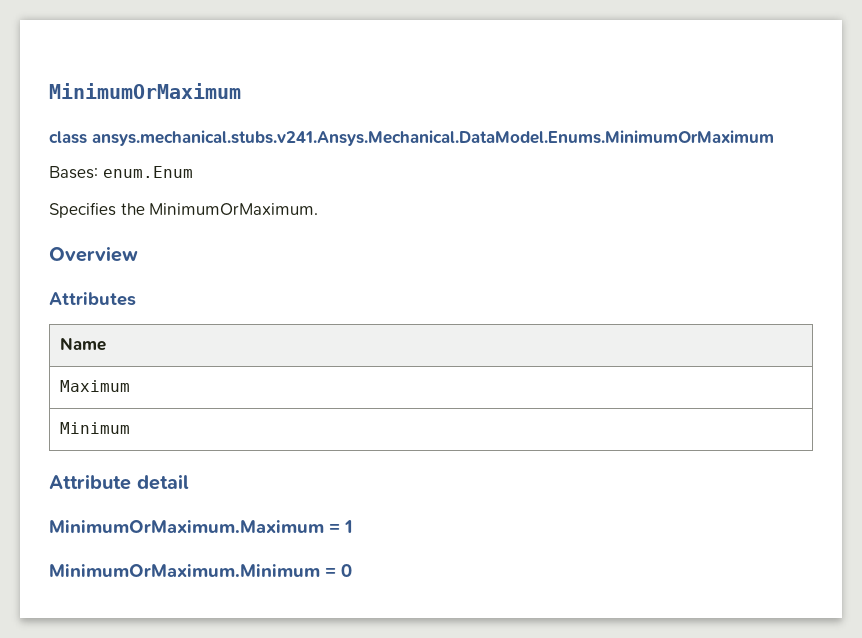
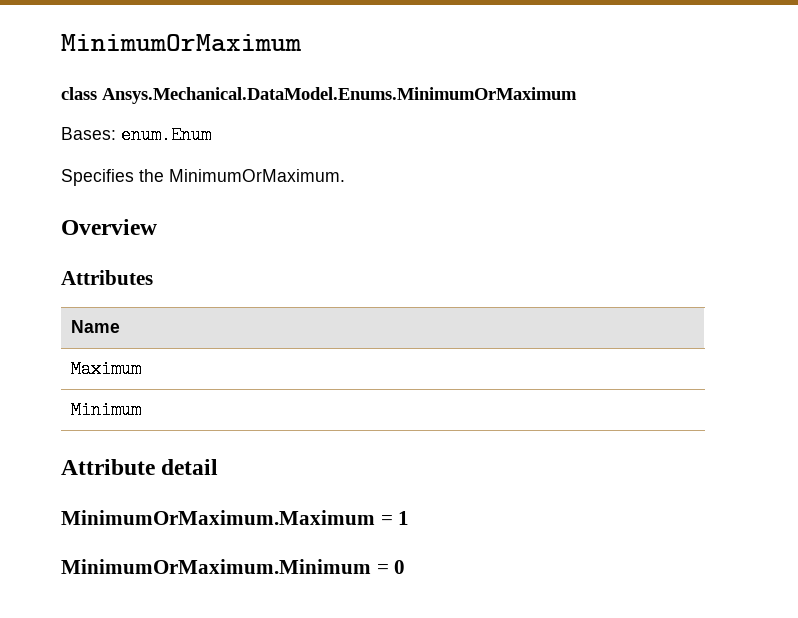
[92,130,774,146] ansys.mechanical.stubs.v241.Ansys.Mechanical.DataModel.Enums.MinimumOrMaximum -> [102,87,577,104] Ansys.Mechanical.DataModel.Enums.MinimumOrMaximum

